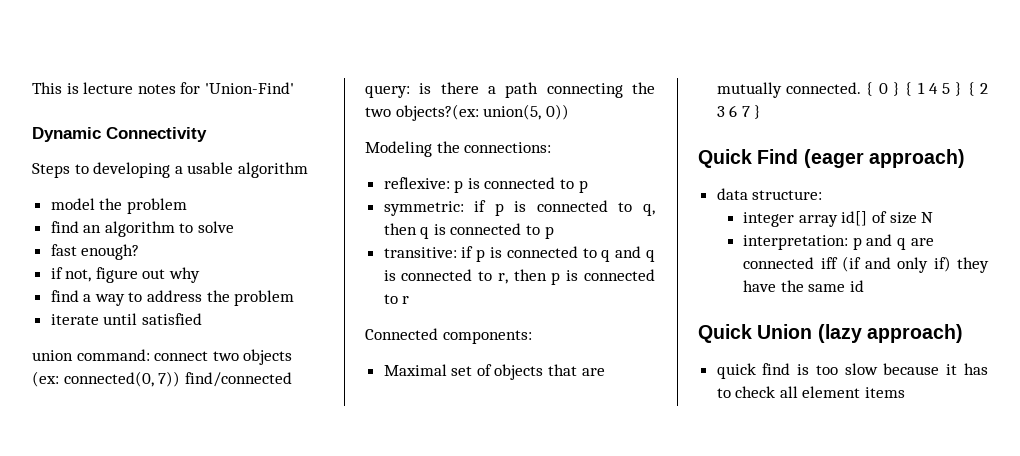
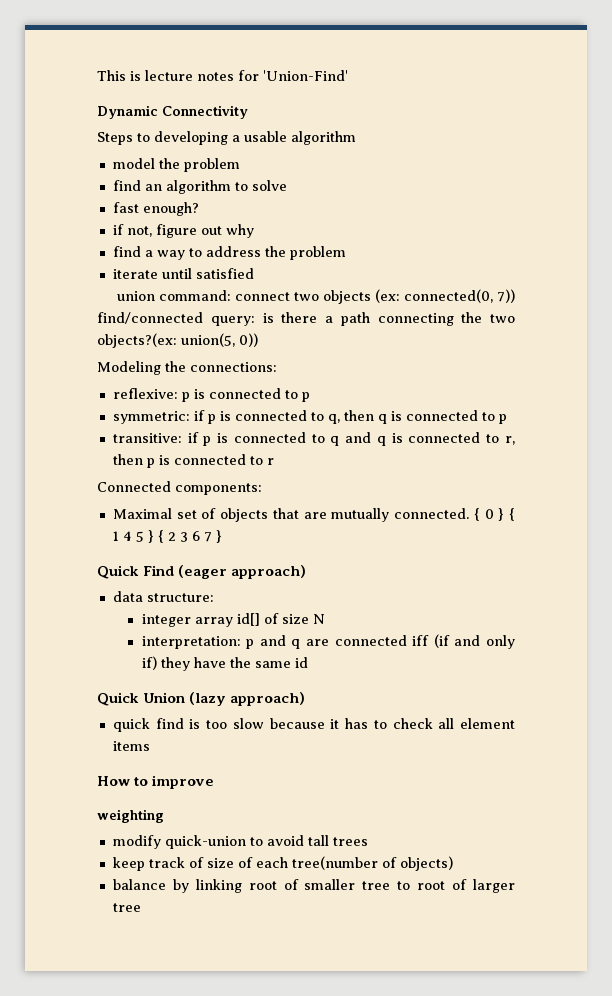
(906, 392) none -> [97,775,215,789] [97,809,164,823] [112,835,368,849] [112,856,453,871] [112,879,515,893] [112,903,141,912] // How to improve // weighting // modify quick-union to avoid tall trees // keep track of size of each tree(number of objects) // balance by linking root of smaller tree to root of larger tree

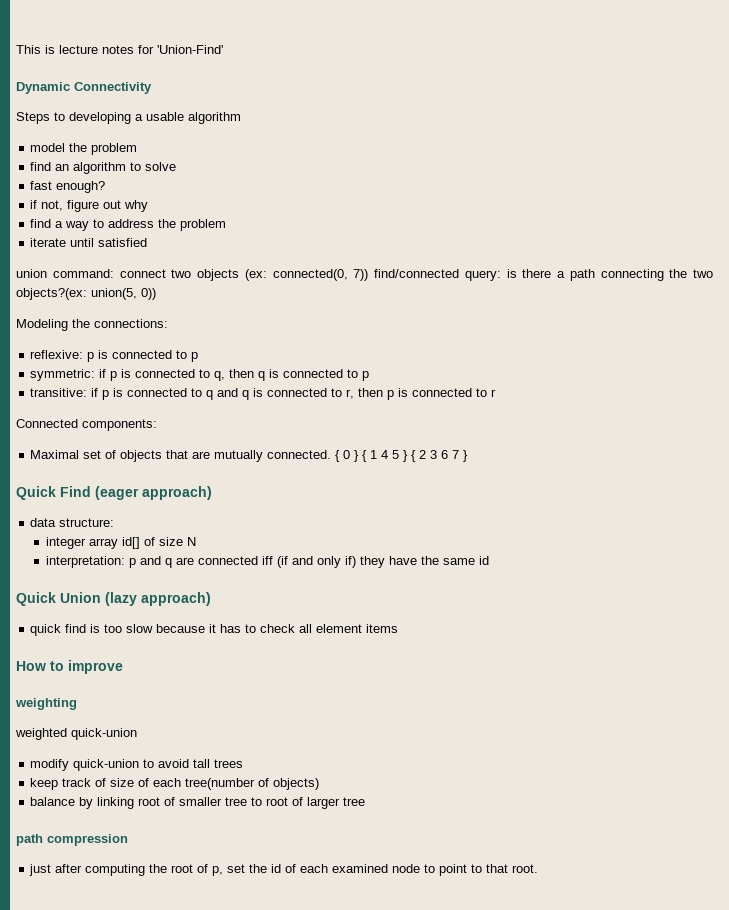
(164, 816) none -> [15,728,137,740] // weighted quick-union
(141, 907) none -> [16,834,128,846] [29,864,539,876] // path compression // just after computing the root of p, set the id of each examined node to point to that root.

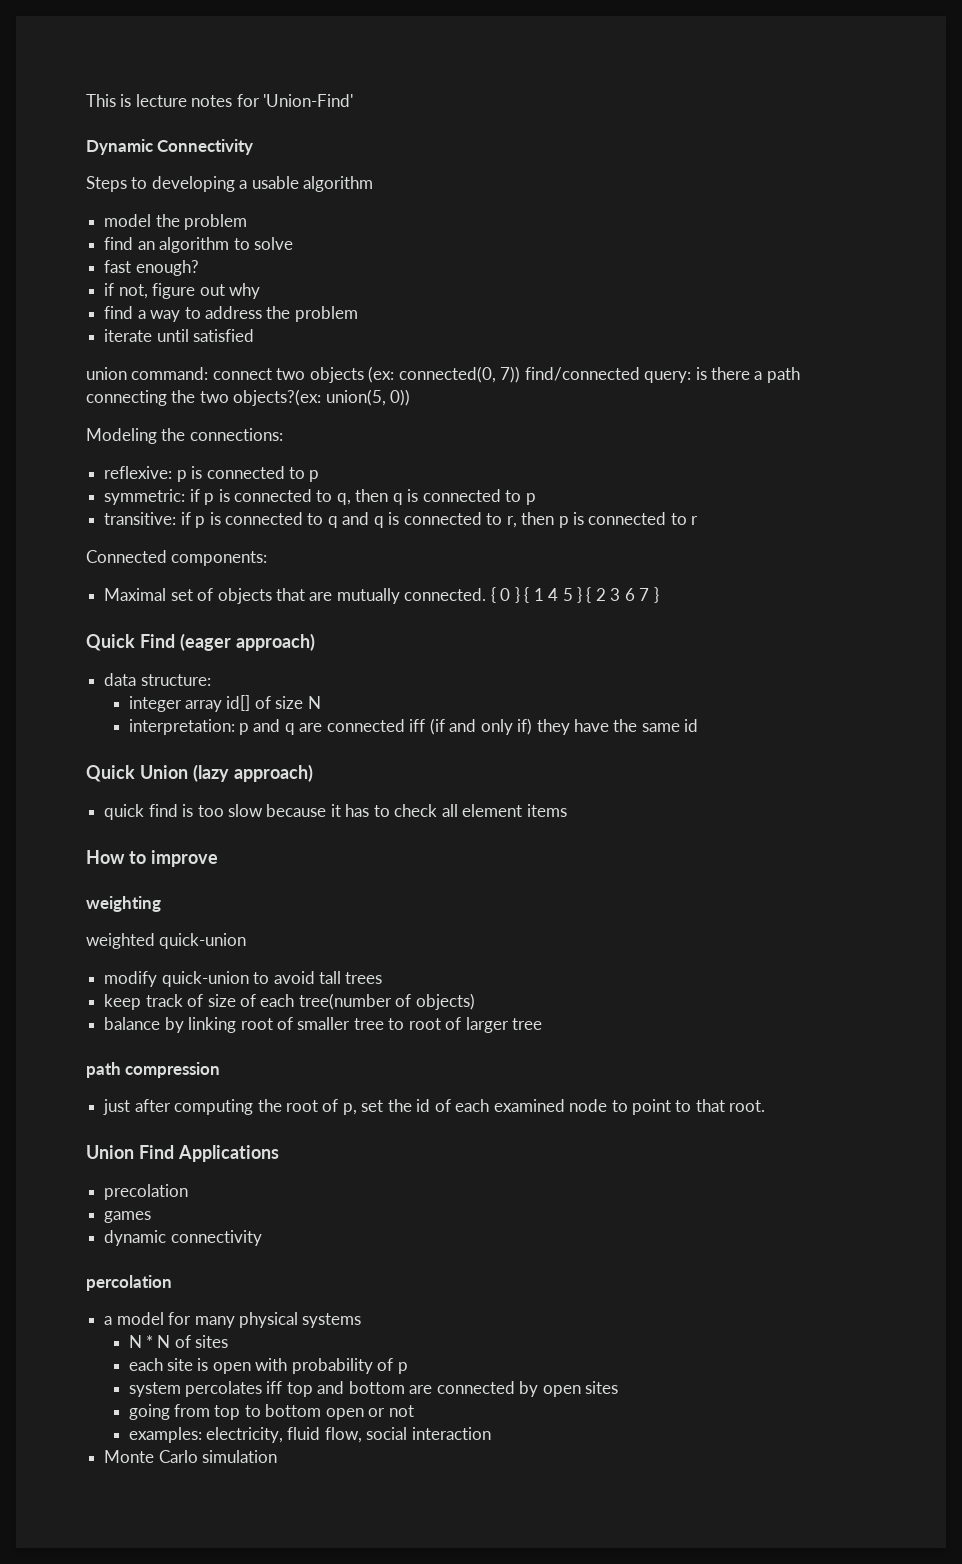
(539, 868) none -> [86,1145,279,1162] [104,1184,189,1200] [104,1211,152,1223] [104,1230,262,1246] [86,1275,172,1291] [104,1312,362,1328] [128,1335,229,1348] [128,1358,408,1374] [128,1381,619,1397] [128,1404,414,1420] [128,1427,491,1443] [104,1450,278,1463] // Union Find Applications // precolation // games // dynamic connectivity // percolation // a model for many physical systems // N * N of sites // each site is open with probability of p // system percolates iff top and bottom are connected by open sites // going from top to bottom open or not // examples: electricity, fluid flow, social interaction // Monte Carlo simulation

